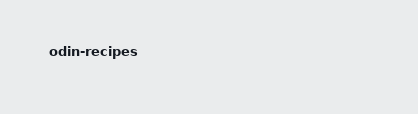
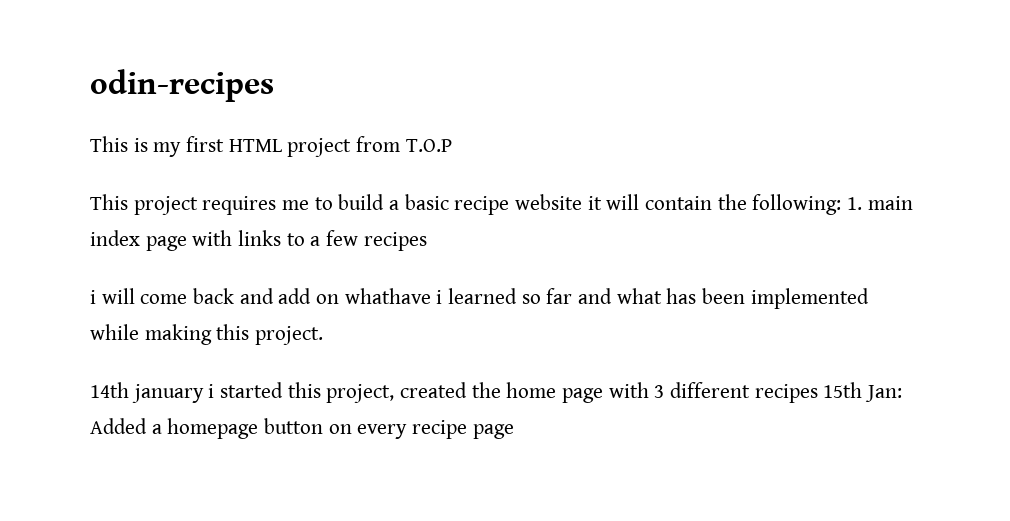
(138, 52) none -> [90,136,452,157] [90,194,913,215] [90,230,427,251] [90,288,869,309] [90,324,324,345] [90,382,903,403] [90,418,514,439] // This is my first HTML project from T.O.P // This project requires me to build a basic recipe website it will contain the following: 1. main index page with links to a few recipes // i will come back and add on whathave i learned so far and what has been implemented while making this project. // 14th january i started this project, created the home page with 3 different recipes 15th Jan: Added a homepage button on every recipe page

